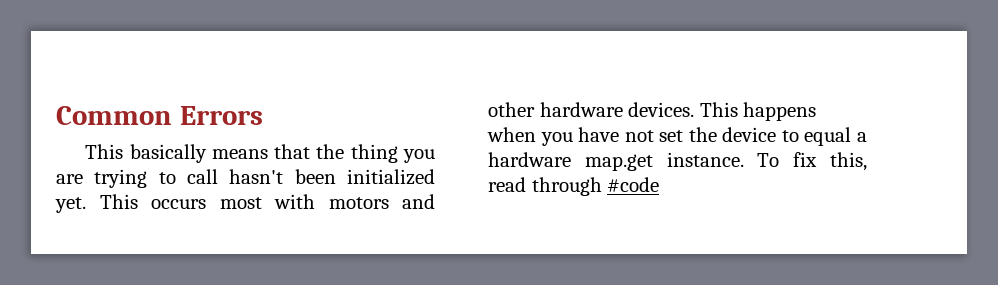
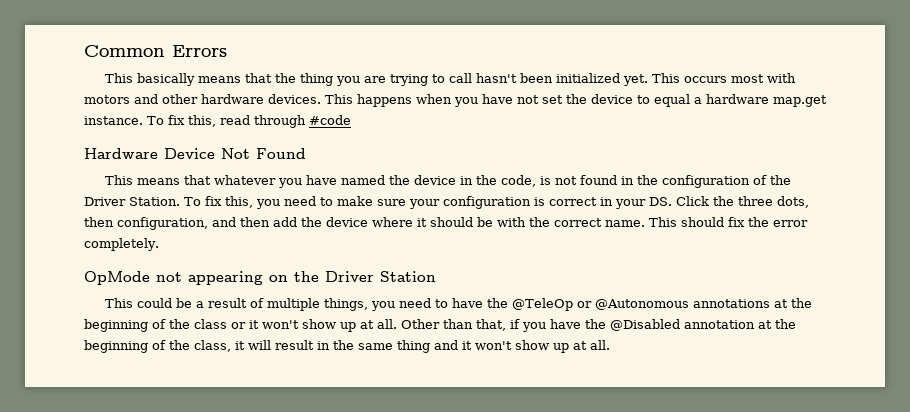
(660, 184) none -> [84,148,306,159] [104,175,791,188] [84,196,809,209] [84,217,808,230] [84,238,159,251] [84,271,436,285] [104,298,812,311] [84,319,796,332] [84,340,610,353] // Hardware Device Not Found // This means that whatever you have named the device in the code, is not found in the configuration of the Driver Station. To fix this, you need to make sure your configuration is correct in your DS. Click the three dots, then configuration, and then add the device where it should be with the correct name. This should fix the error completely. // OpMode not appearing on the Driver Station // This could be a result of multiple things, you need to have the @TeleOp or @Autonomous annotations at the beginning of the class or it won't show up at all. Other than that, if you have the @Disabled annotation at the beginning of the class, it will result in the same thing and it won't show up at all.

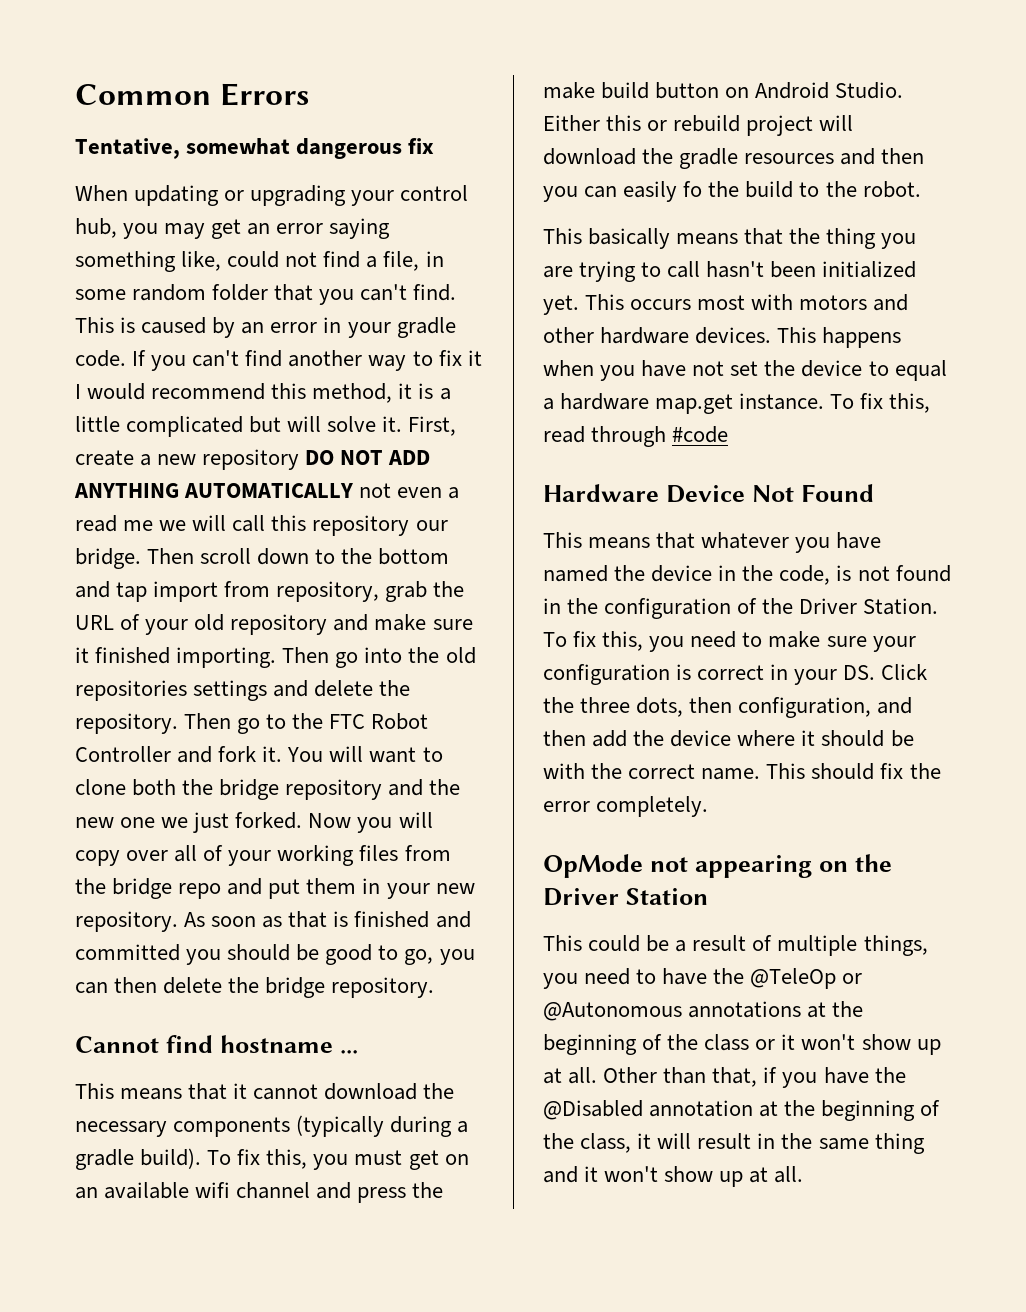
(227, 51) none -> [75,138,435,159] [75,185,469,206] [75,218,391,239] [75,251,444,272] [75,284,457,305] [75,317,456,338] [75,350,482,371] [75,383,451,403] [75,416,457,437] [75,449,431,470] [74,483,460,499] [75,515,448,536] [75,548,450,569] [75,581,465,602] [75,614,473,635] [75,647,476,668] [75,680,411,701] [75,713,429,734] [75,746,443,763] [75,779,461,800] [75,812,433,833] [75,845,451,866] [75,878,475,899] [75,911,471,932] [75,944,475,965] [75,977,435,998] [75,1035,358,1054] [75,1083,455,1100] [75,1115,469,1137] [75,1148,469,1170] [75,1182,444,1203] [543,82,904,99] [543,115,854,136] [543,148,925,169] [543,181,921,202] // Tentative, somewhat dangerous fix // When updating or upgrading your control hub, you may get an error saying something like, could not find a file, in some random folder that you can't find. This is caused by an error in your gradle code. If you can't find another way to fix it I would recommend this method, it is a little complicated but will solve it. First, create a new repository DO NOT ADD ANYTHING AUTOMATICALLY not even a read me we will call this repository our bridge. Then scroll down to the bottom and tap import from repository, grab the URL of your old repository and make sure it finished importing. Then go into the old repositories settings and delete the repository. Then go to the FTC Robot Controller and fork it. You will want to clone both the bridge repository and the new one we just forked. Now you will copy over all of your working files from the bridge repo and put them in your new repository. As soon as that is finished and committed you should be good to go, you can then delete the bridge repository. // Cannot find hostname ... // This means that it cannot download the necessary components (typically during a gradle build). To fix this, you must get on an available wifi channel and press the make build button on Android Studio. Either this or rebuild project will download the gradle resources and then you can easily fo the build to the robot.

